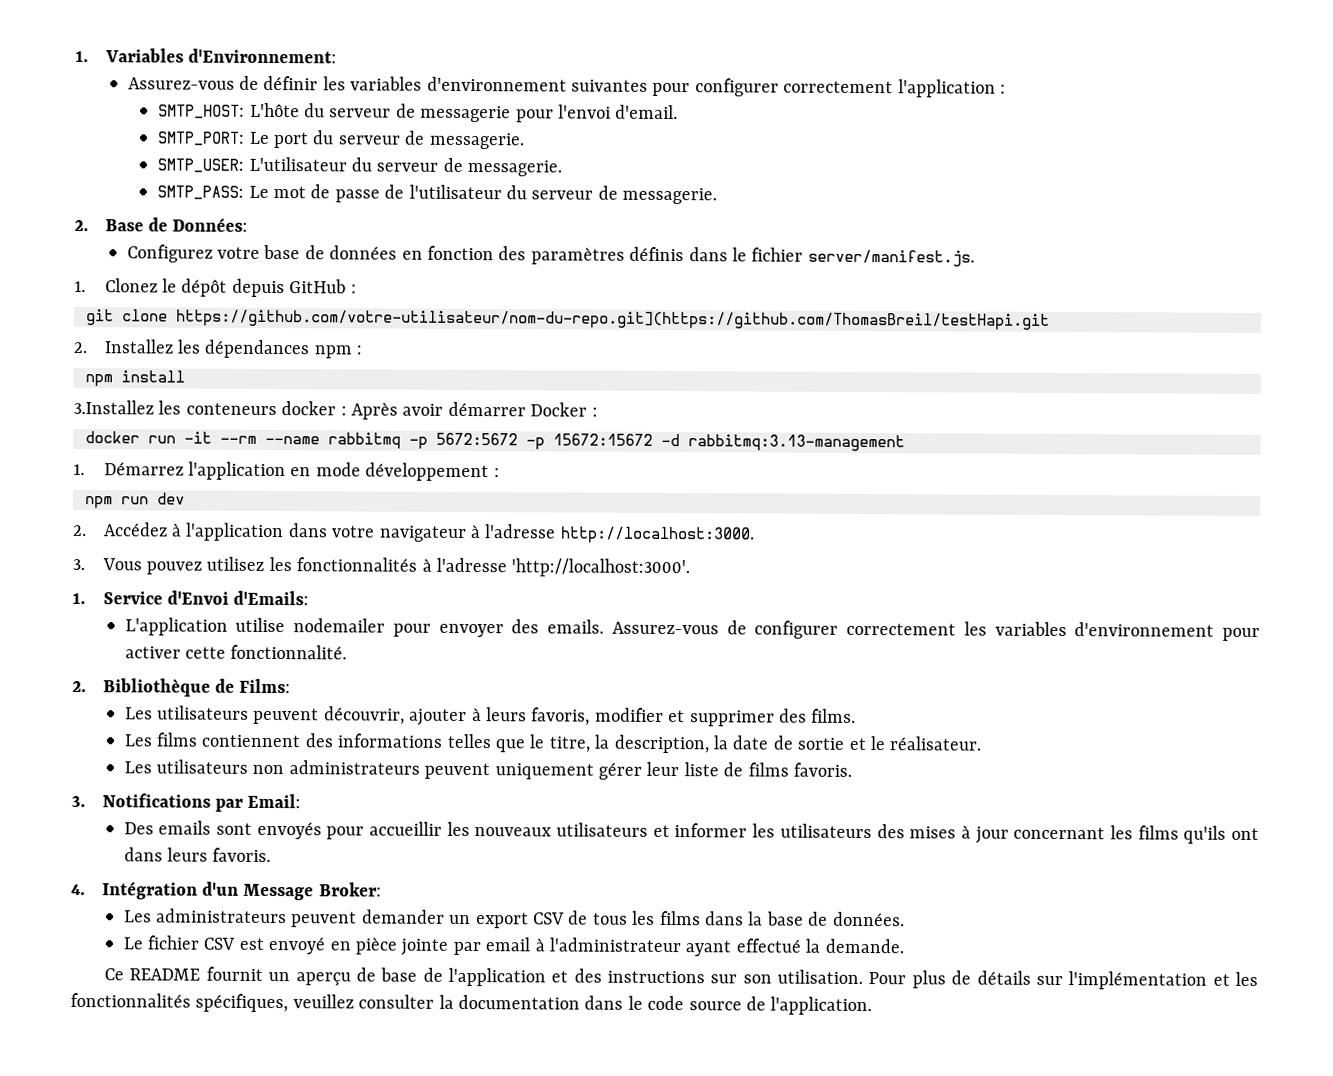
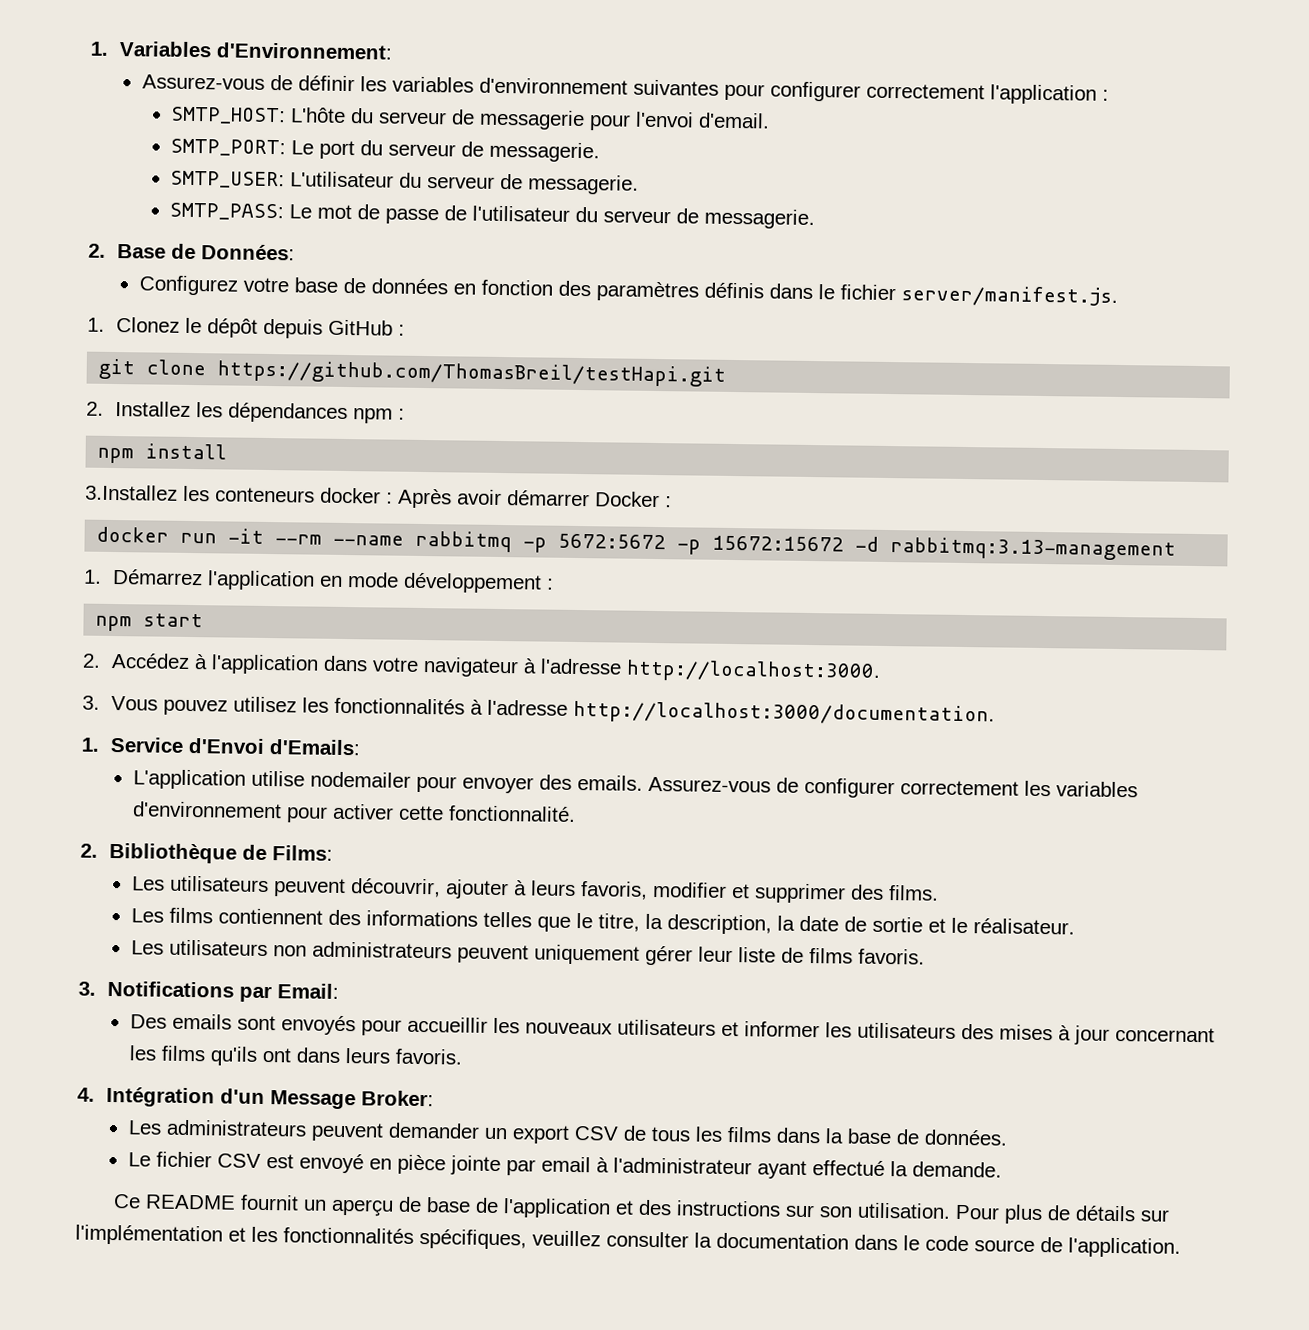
[176,309,1050,330] https://github.com/votre-utilisateur/nom-du-repo.git](https://github.com/ThomasBreil/testHapi.git -> [217,360,727,387] https://github.com/ThomasBreil/testHapi.git
[121,492,185,505] run dev -> [143,613,204,628] start
[511,558,691,578] 'http://localhost:3000'. -> [573,700,996,727] http://localhost:3000/documentation.

